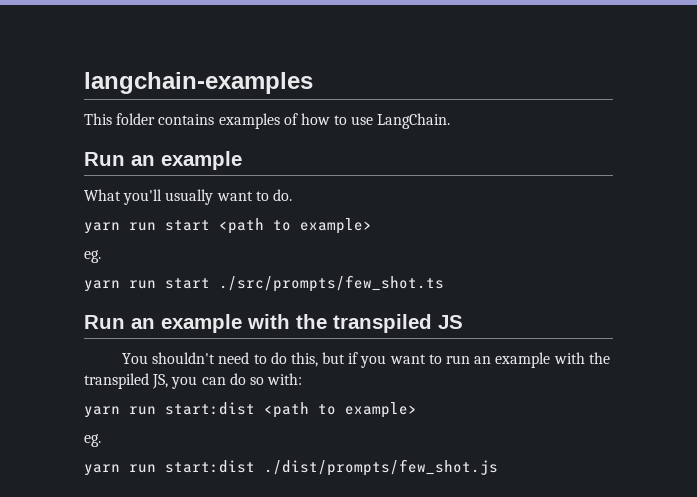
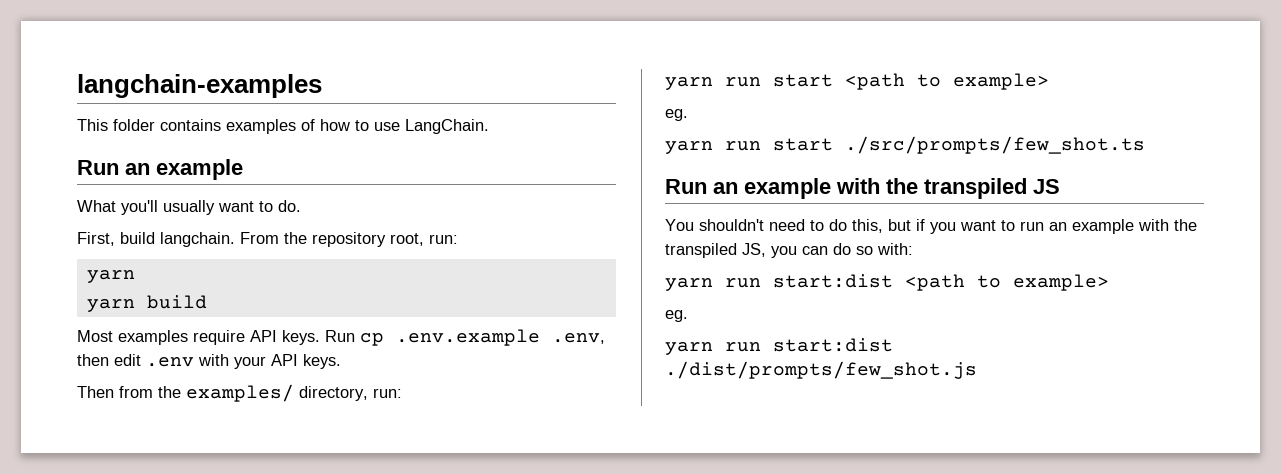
(292, 195) none -> [77,232,458,247] [86,270,135,283] [86,295,207,312] [77,329,605,346] [77,354,341,369] [77,384,402,402] // First, build langchain. From the repository root, run: // yarn // yarn build // Most examples require API keys. Run cp .env.example .env, then edit .env with your API keys. // Then from the examples/ directory, run:

